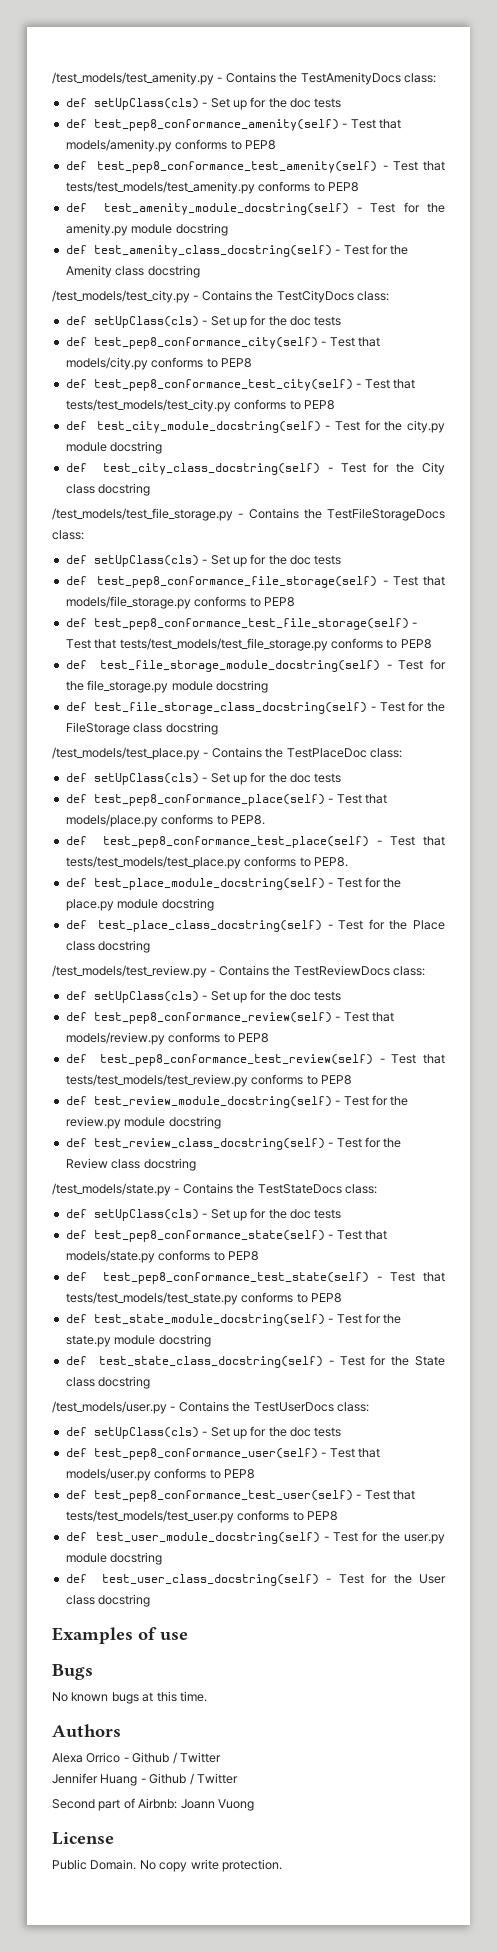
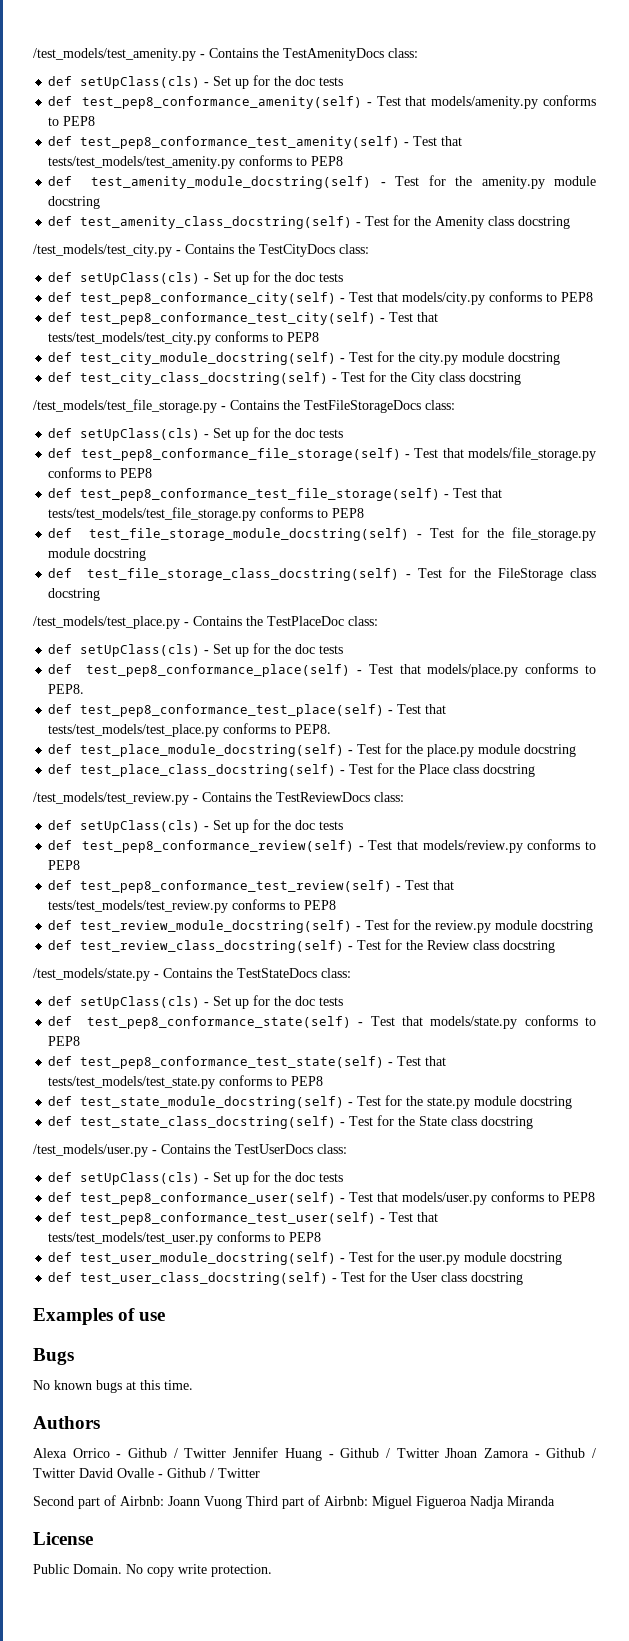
(221, 1757) // -> (227, 1453) none
(238, 1778) none -> [445,1448,596,1458] [33,1468,260,1478] Jhoan Zamora - Github / Twitter David Ovalle - Github / Twitter
(254, 1805) none -> [246,1495,555,1509] Third part of Airbnb: Miguel Figueroa Nadja Miranda

